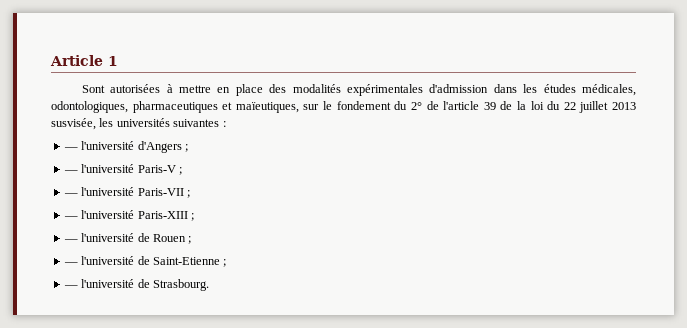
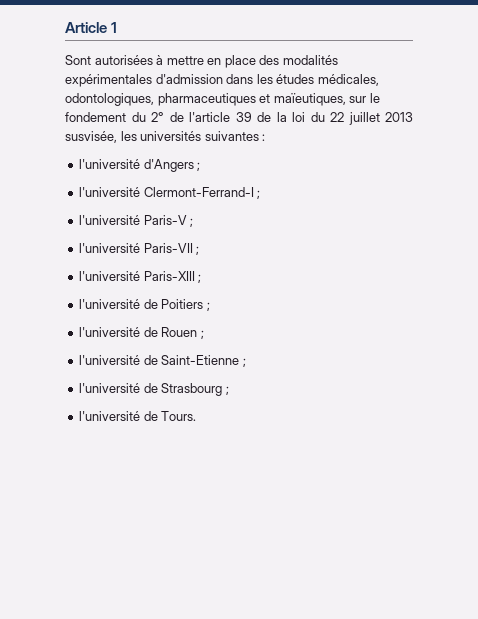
[63,147,78,150] ― -> (266, 137) none
[63,170,78,173] ― -> [79,187,261,199] l'université Clermont-Ferrand-I ; //
[63,193,78,196] ― -> (194, 222) none
[63,216,78,219] ― -> (200, 250) none
[63,239,78,242] ― -> [79,299,210,311] l'université de Poitiers ; //
[63,262,78,265] ― -> (204, 334) none
[63,279,209,291] ― l'université de Strasbourg. -> [79,383,229,396] [79,411,197,421] l'université de Strasbourg ; // l'université de Tours.

